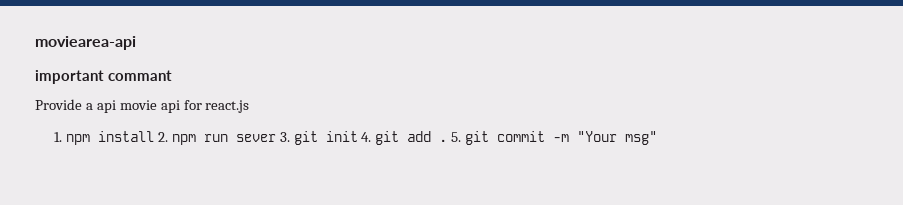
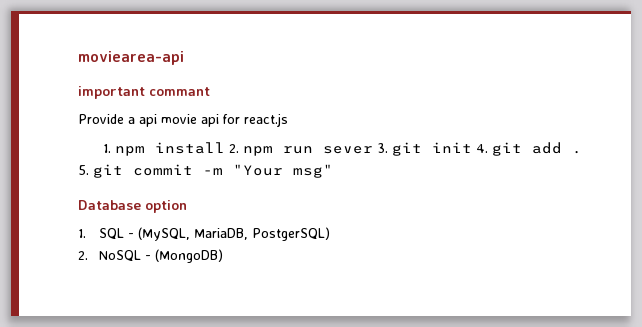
(658, 138) none -> [78,200,187,213] [78,227,331,241] [78,249,224,263] // Database option // 1. SQL - (MySQL, MariaDB, PostgerSQL) // 2. NoSQL - (MongoDB)

